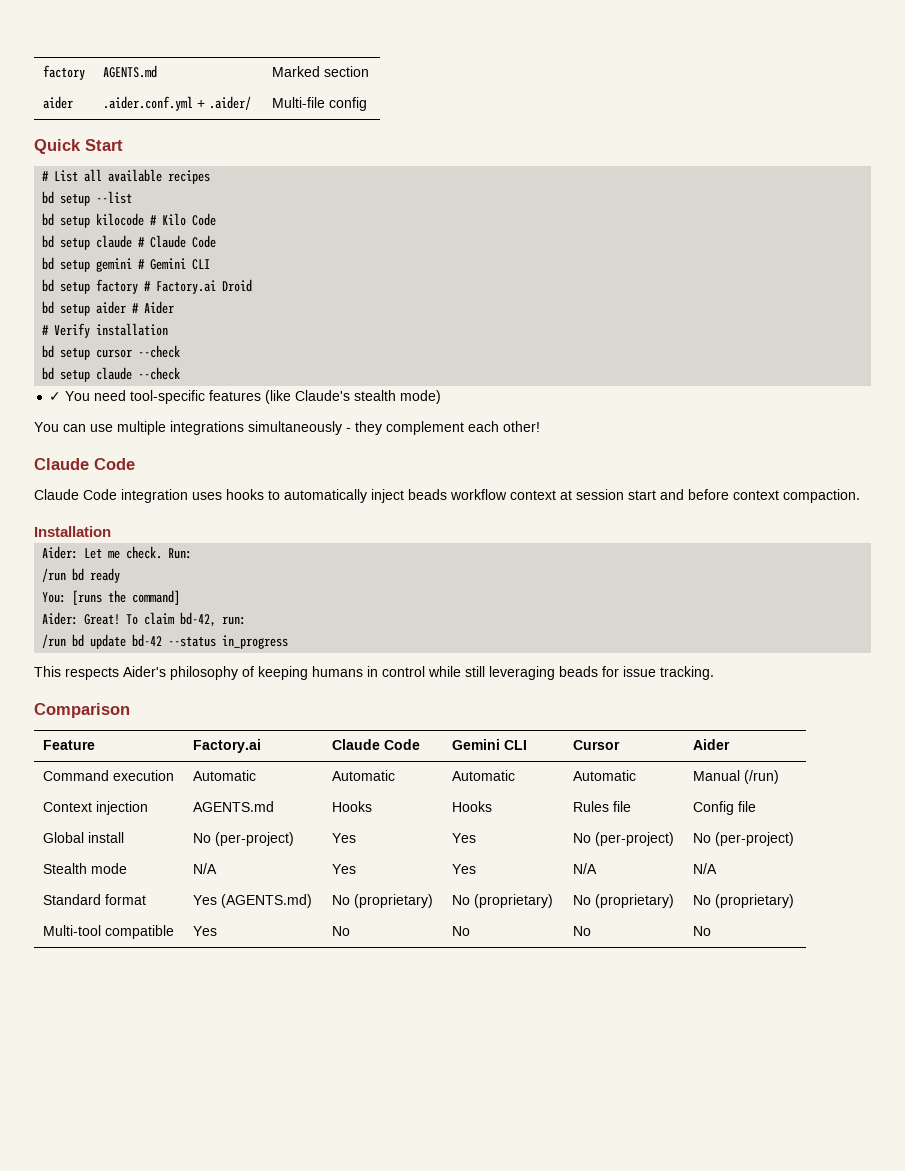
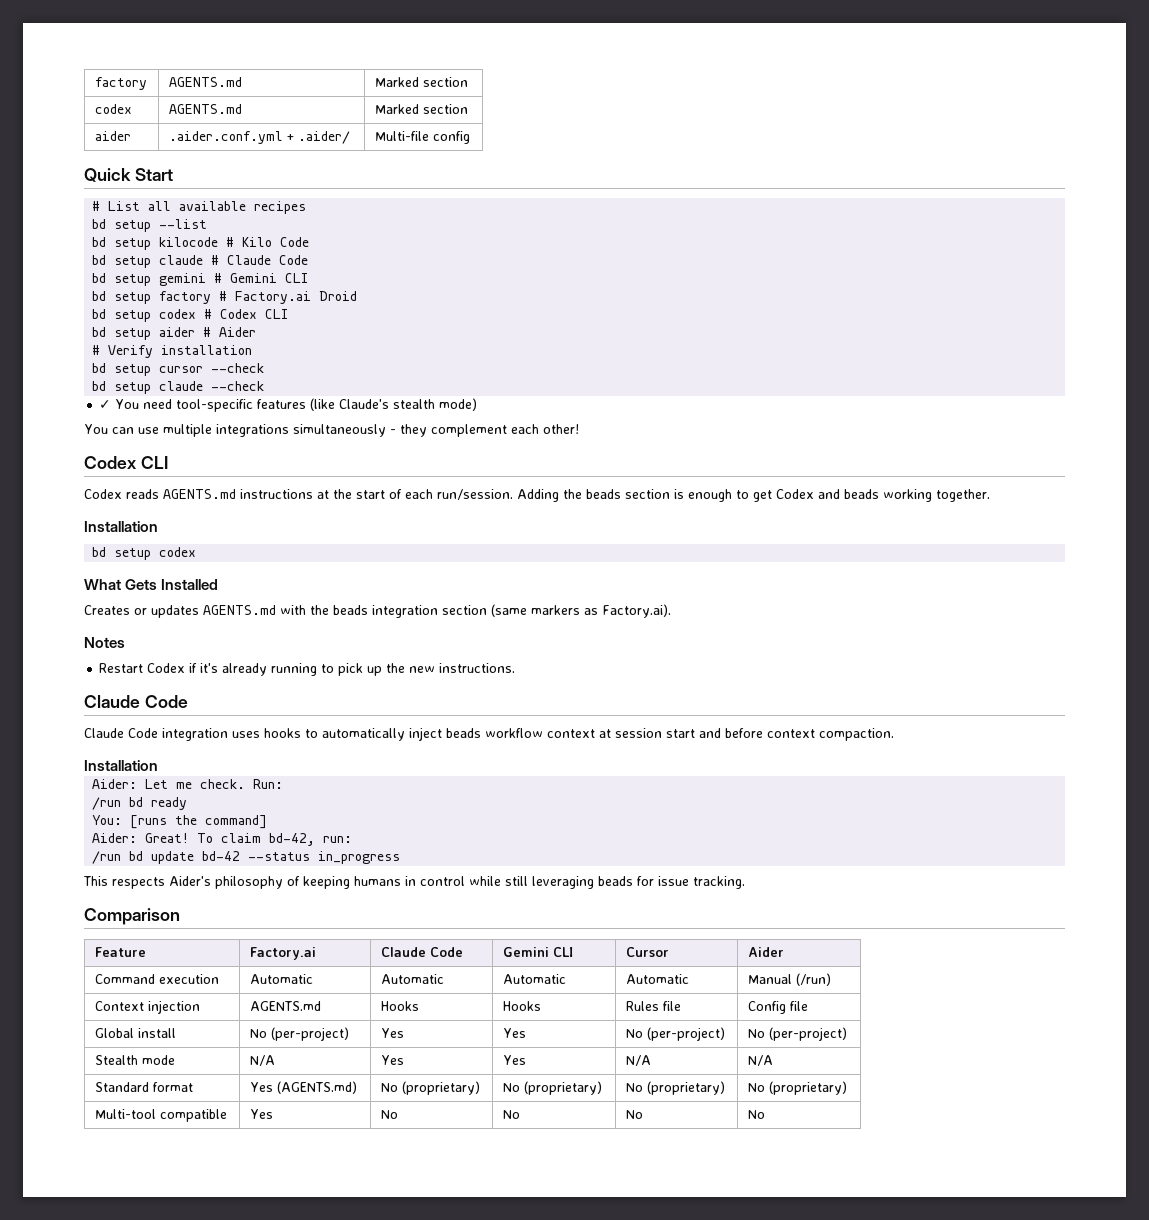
(369, 71) none -> [94,104,132,114] [168,104,242,114] [374,104,468,114] // codex | AGENTS.md | Marked section
(253, 285) none -> [92,309,289,322] // bd setup codex # Codex CLI
(540, 426) none -> [84,456,168,469] [84,489,990,502] [84,521,158,532] [92,547,197,560] [84,579,219,590] [84,604,671,618] [84,637,125,648] [99,663,516,676] // Codex CLI // Codex reads AGENTS.md instructions at the start of each run/session. Adding the beads section is enough to get Codex and beads working together. // Installation // bd setup codex // What Gets Installed // Creates or updates AGENTS.md with the beads integration section (same markers as Factory.ai). // Notes // Restart Codex if it's already running to pick up the new instructions.

